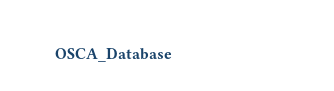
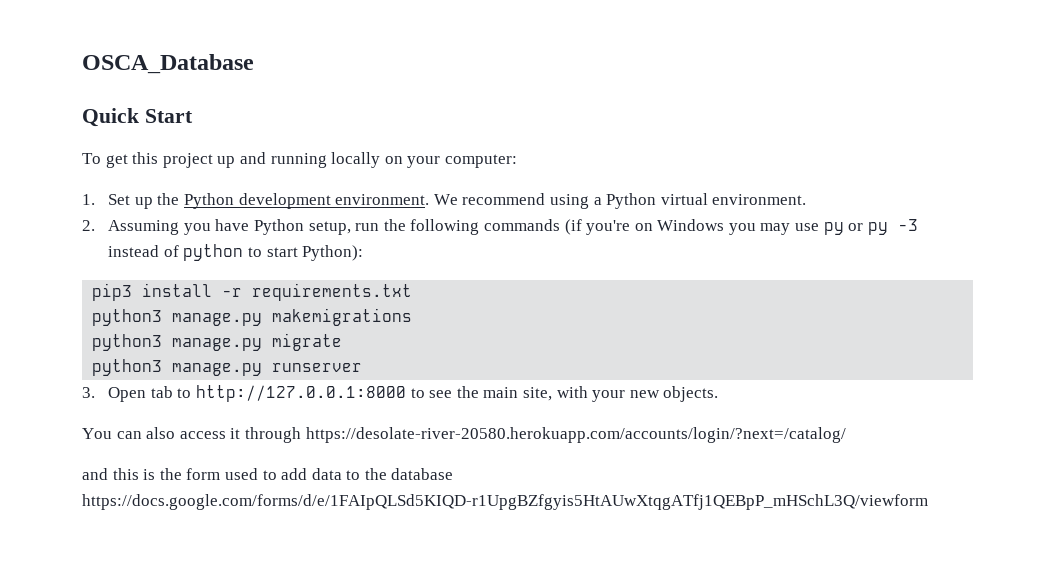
(172, 54) none -> [82,108,193,127] [82,152,517,168] [82,193,807,209] [82,219,918,235] [108,244,364,261] [92,283,413,301] [92,308,413,326] [92,333,343,351] [92,359,363,376] [82,385,719,402] [82,427,846,443] [82,468,454,480] [82,494,928,510] // Quick Start // To get this project up and running locally on your computer: // 1. Set up the Python development environment. We recommend using a Python virtual environment. // 2. Assuming you have Python setup, run the following commands (if you're on Windows you may use py or py -3 instead of python to start Python): // pip3 install -r requirements.txt // python3 manage.py makemigrations // python3 manage.py migrate // python3 manage.py runserver // 3. Open tab to http://127.0.0.1:8000 to see the main site, with your new objects. // You can also access it through https://desolate-river-20580.herokuapp.com/accounts/login/?next=/catalog/ // and this is the form used to add data to the database https://docs.google.com/forms/d/e/1FAIpQLSd5KIQD-r1UpgBZfgyis5HtAUwXtqgATfj1QEBpP_mHSchL3Q/viewform

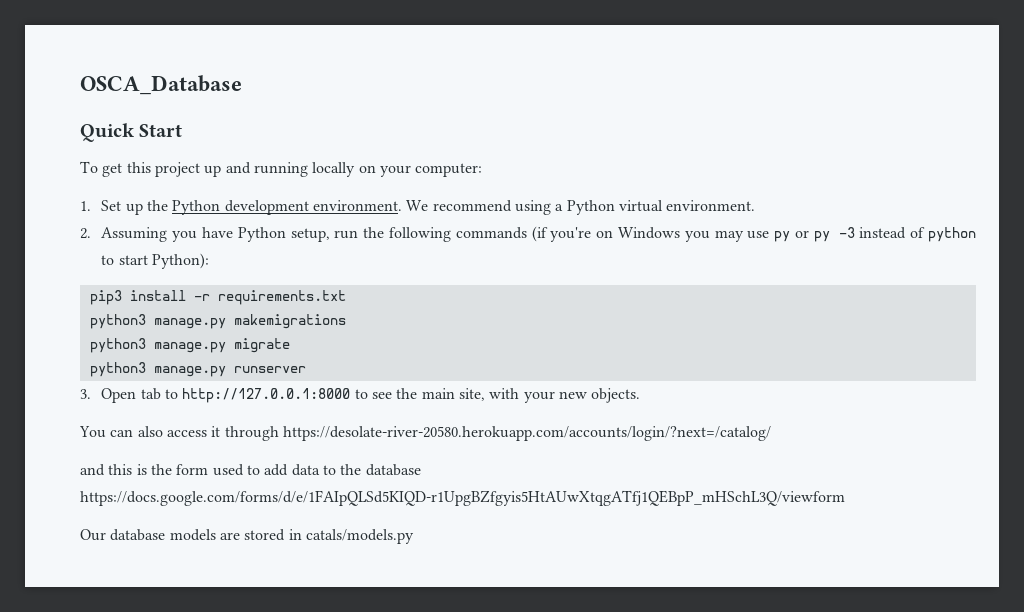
(928, 502) none -> [80,529,414,544] // Our database models are stored in catals/models.py

